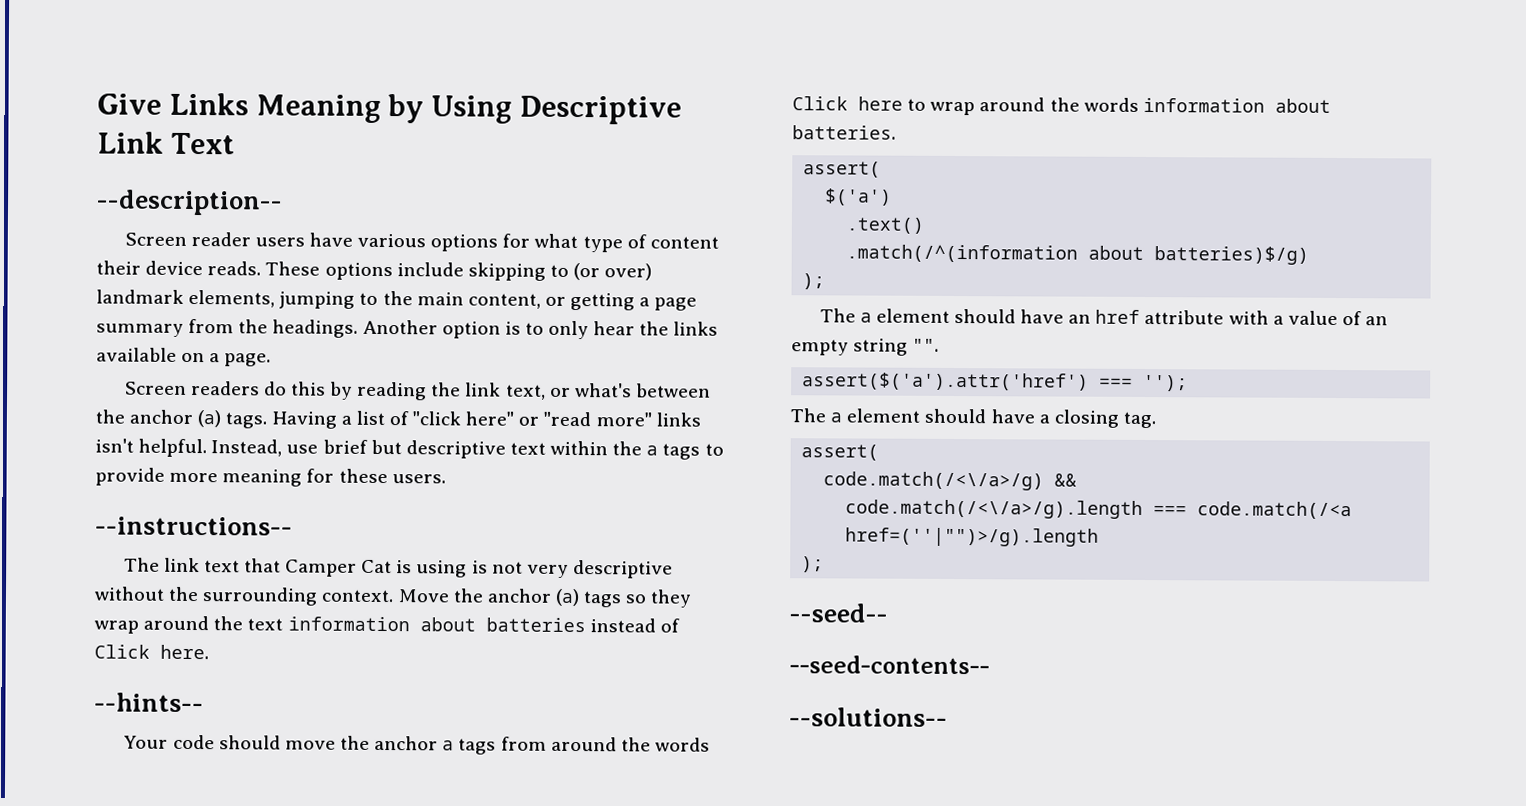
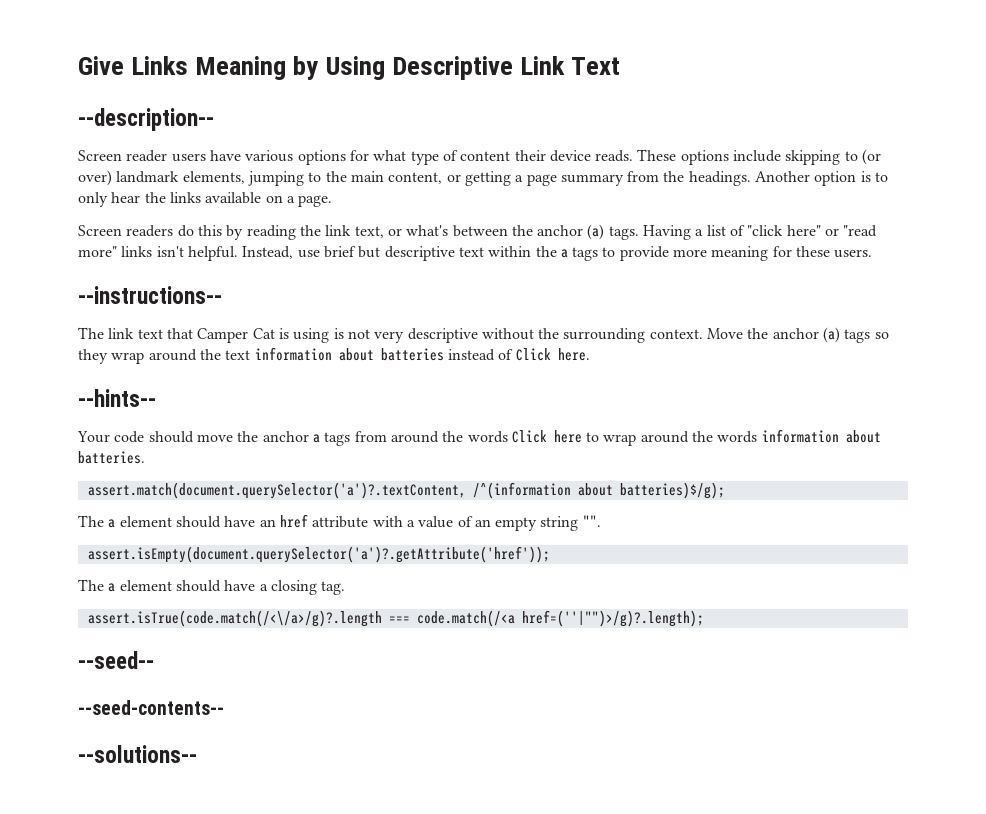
[803,161,882,178] [825,188,893,206] [846,217,925,234] [846,244,1310,265] [802,273,826,290] assert( // $('a') // .text() // .match(/^(information about batteries)$/g) // ); -> [87,482,725,499] assert.match(document.querySelector('a')?.textContent, /^(information about batteries)$/g);
[802,372,1189,392] assert($('a').attr('href') === ''); -> [87,546,550,563] assert.isEmpty(document.querySelector('a')?.getAttribute('href'));
[801,444,880,461] [823,471,1078,491] [845,499,1353,520] [845,527,1100,547] [801,556,825,573] assert( // code.match(/<\/a>/g) && // code.match(/<\/a>/g).length === code.match(/<a href=(''|"")>/g).length // ); -> [87,610,704,627] assert.isTrue(code.match(/<\/a>/g)?.length === code.match(/<a href=(''|"")>/g)?.length);

